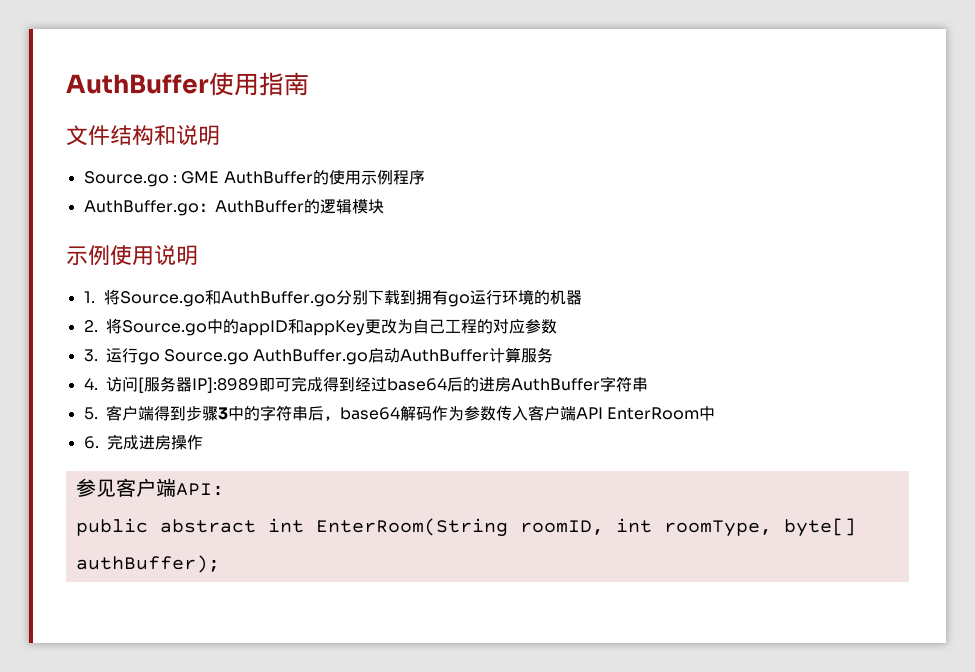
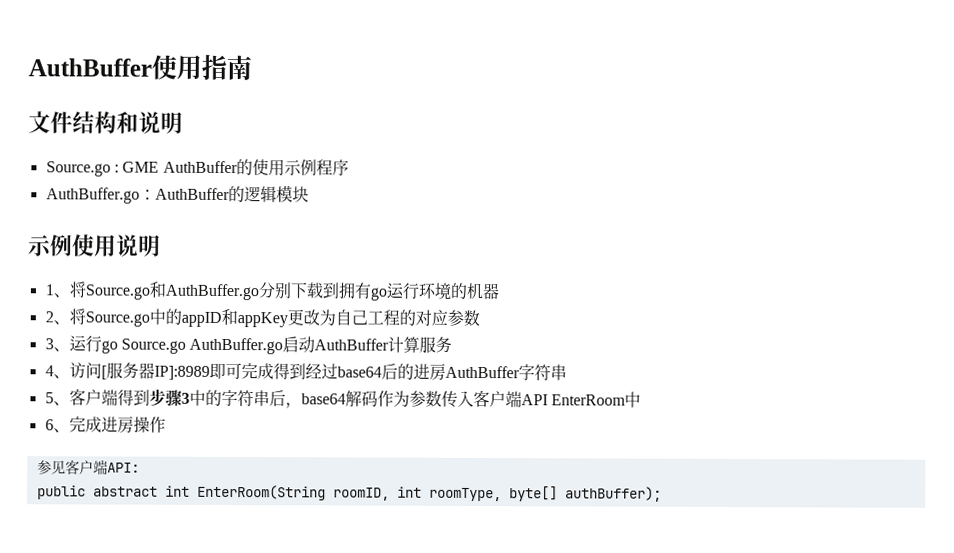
[83,291,95,303] 1. -> [44,284,70,298] 1、
[83,320,98,332] 2. -> [44,311,70,325] 2、
[83,349,98,362] 3. -> [44,338,70,352] 3、
[83,378,98,390] 4. -> [44,365,70,379] 4、
[83,407,98,420] 5. -> [44,392,70,406] 5、
[83,436,99,449] 6. -> [44,419,70,433] 6、

